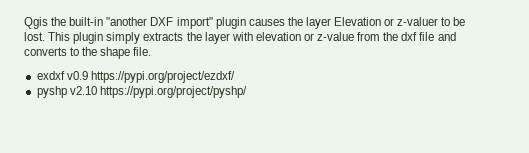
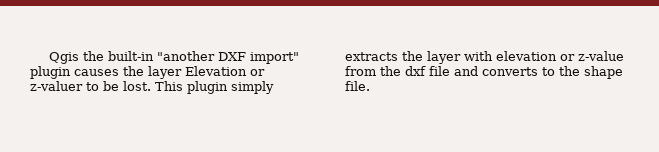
[36,71,235,83] [36,86,247,98] // exdxf v0.9 https://pypi.org/project/ezdxf/ // pyshp v2.10 https://pypi.org/project/pyshp/ -> (370, 86) none

